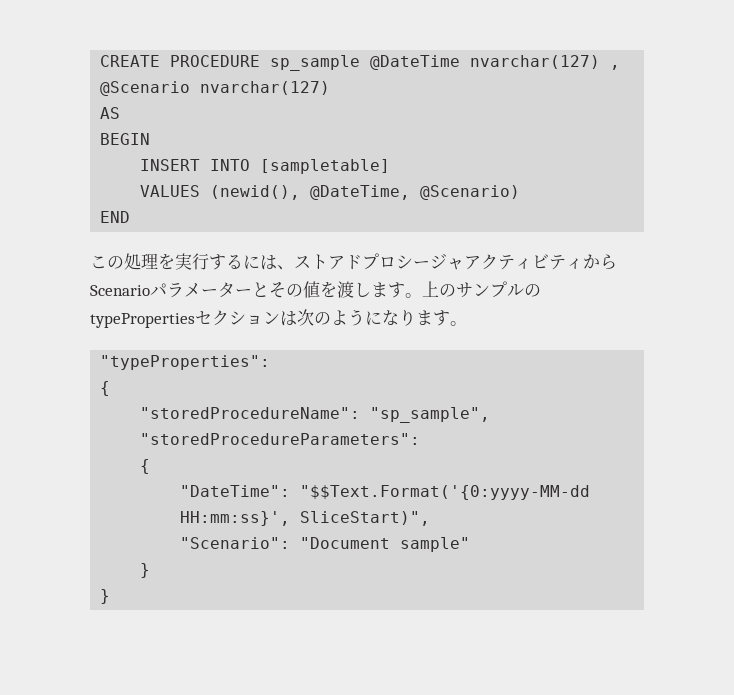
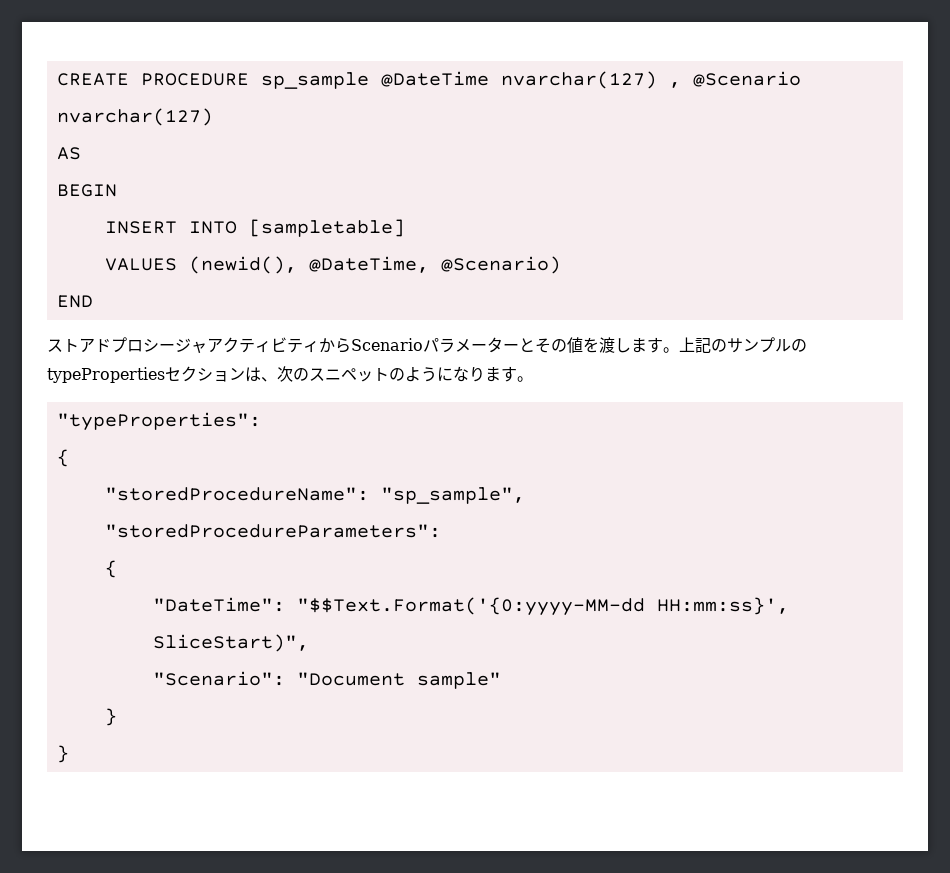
[90,253,294,270] この処理を実行するには、 -> (93, 301) none
(439, 289) none -> [695,338,711,353] 記
[297,309,314,326] 次 -> [261,366,389,382] 、次のスニペット

